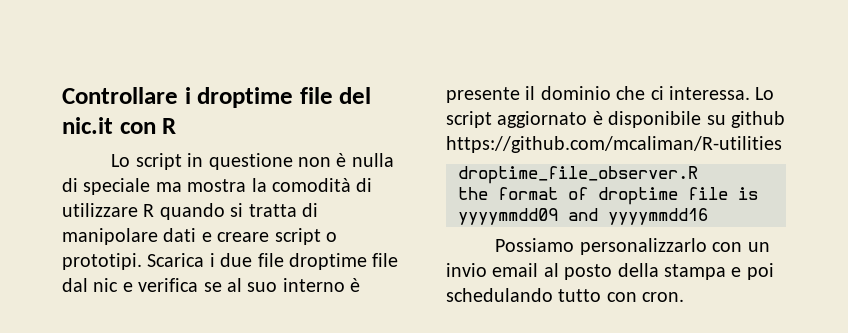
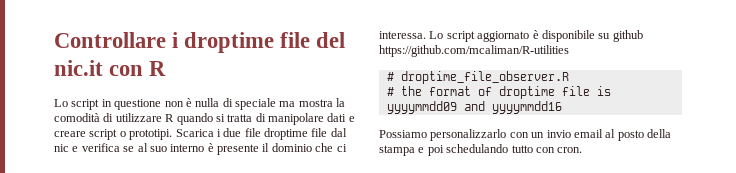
(782, 144) none -> [386,72,394,81] #
(698, 175) none -> [386,87,394,96] #

